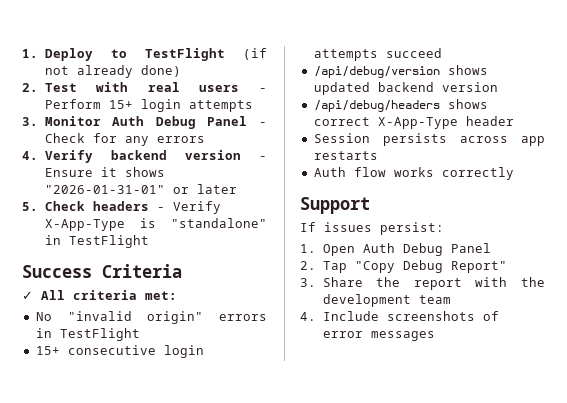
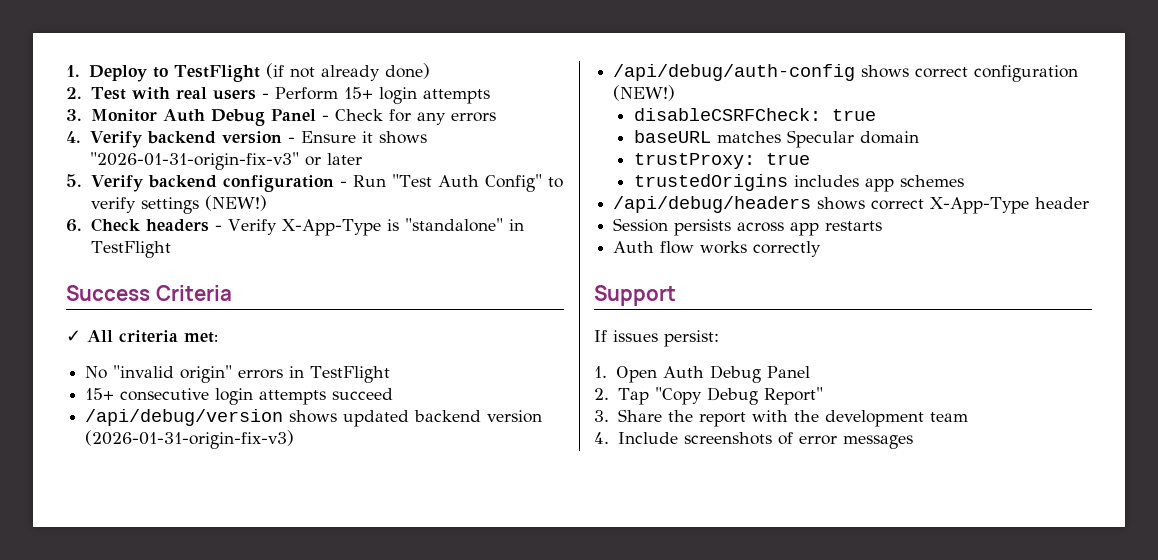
[44,185,165,194] "2026-01-31-01" -> [89,152,299,170] "2026-01-31-origin-fix-v3"
(38, 206) none -> [90,174,563,192] [90,195,267,214] [66,219,82,232] Verify backend configuration - Run "Test Auth Config" to verify settings (NEW!) // 6.
(498, 87) none -> [85,430,295,449] [613,64,1079,82] [613,85,676,101] [633,108,876,121] [633,130,919,148] [633,153,810,169] [633,174,964,192] (2026-01-31-origin-fix-v3) // /api/debug/auth-config shows correct configuration (NEW!) // disableCSRFCheck: true // baseURL matches Specular domain // trustProxy: true // trustedOrigins includes app schemes

